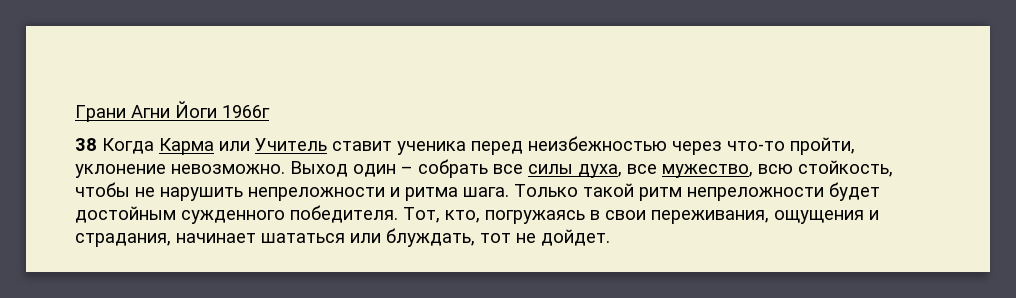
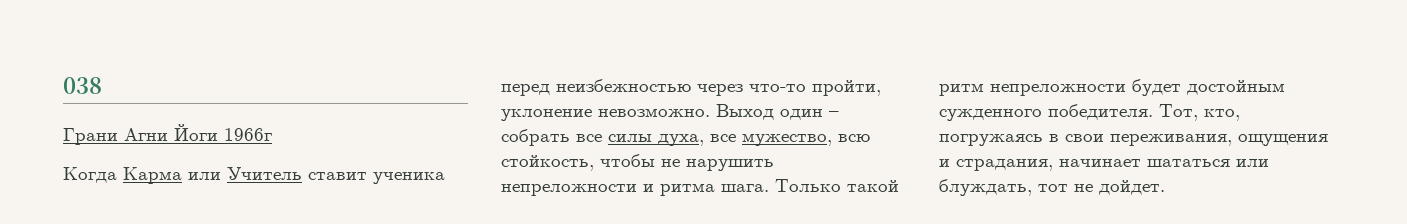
(75, 113) none -> [63,77,102,94] 038 //
[75,138,97,151] 38 -> (272, 134) none

